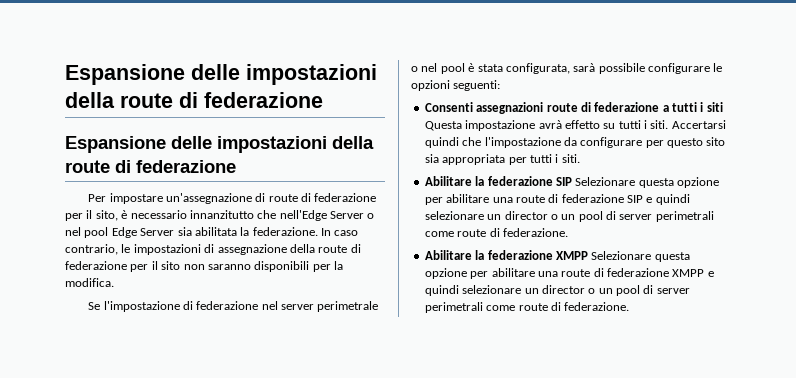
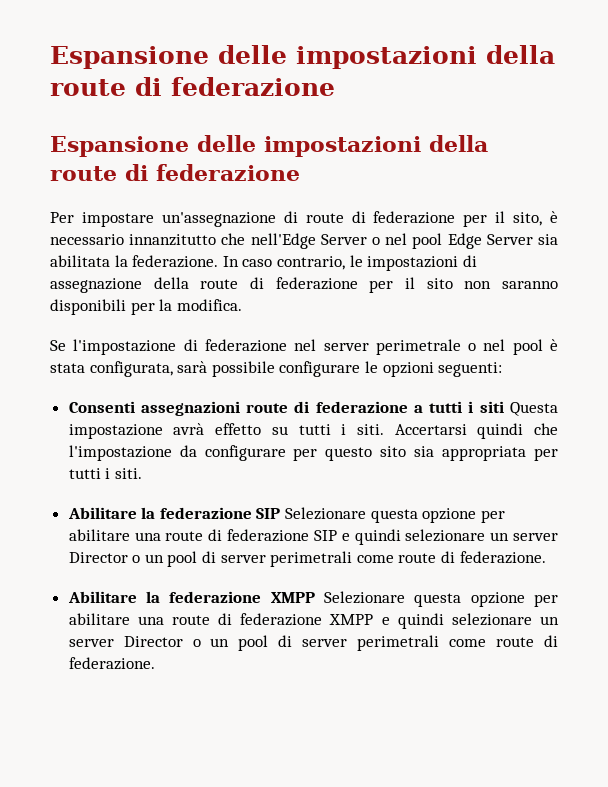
[504,211,548,220] director -> [512,533,558,541] [68,552,128,563] server Director
[541,285,585,294] director -> [68,636,183,647] server Director

